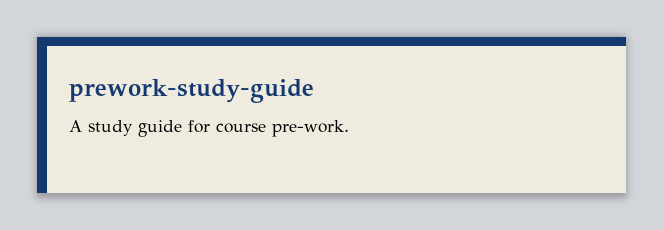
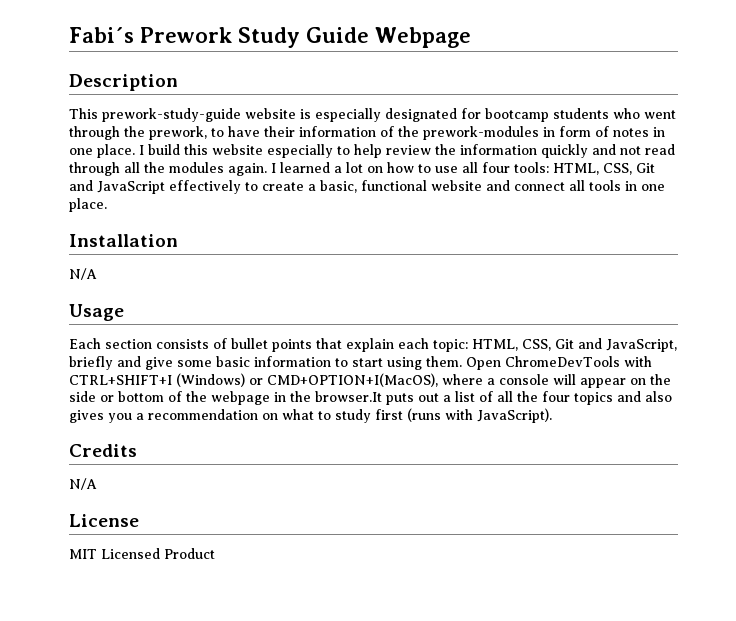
[69,79,314,103] [69,120,349,137] prework-study-guide // A study guide for course pre-work. -> [69,27,471,48] [69,74,178,91] [69,108,676,122] [69,126,665,140] [69,144,675,158] [69,162,655,176] [69,180,665,194] [69,198,107,212] [69,234,178,247] [69,268,97,280] [69,304,124,321] [69,338,677,352] [69,356,652,370] [69,373,671,388] [69,391,672,405] [69,408,552,423] [69,444,137,457] [69,478,97,490] [69,514,139,527] [69,548,215,559] Fabi´s Prework Study Guide Webpage // Description // This prework-study-guide website is especially designated for bootcamp students who went through the prework, to have their information of the prework-modules in form of notes in one place. I build this website especially to help review the information quickly and not read through all the modules again. I learned a lot on how to use all four tools: HTML, CSS, Git and JavaScript effectively to create a basic, functional website and connect all tools in one place. // Installation // N/A // Usage // Each section consists of bullet points that explain each topic: HTML, CSS, Git and JavaScript, briefly and give some basic information to start using them. Open ChromeDevTools with CTRL+SHIFT+I (Windows) or CMD+OPTION+I(MacOS), where a console will appear on the side or bottom of the webpage in the browser.It puts out a list of all the four topics and also gives you a recommendation on what to study first (runs with JavaScript). // Credits // N/A // License // MIT Licensed Product

